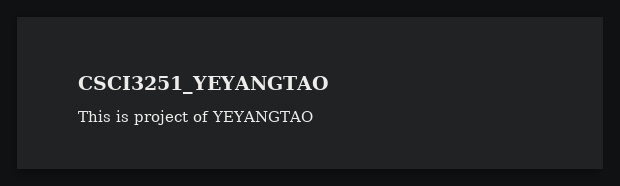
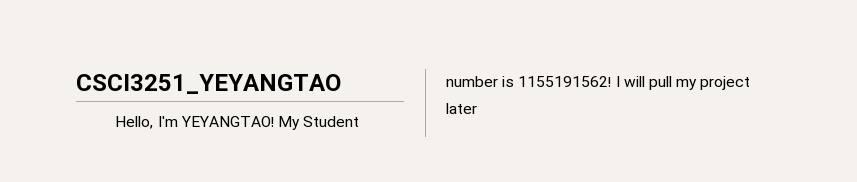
[78,110,313,125] This is project of YEYANGTAO -> [115,116,360,130] [446,76,751,90] [446,103,477,114] Hello, I'm YEYANGTAO! My Student number is 1155191562! I will pull my project later

